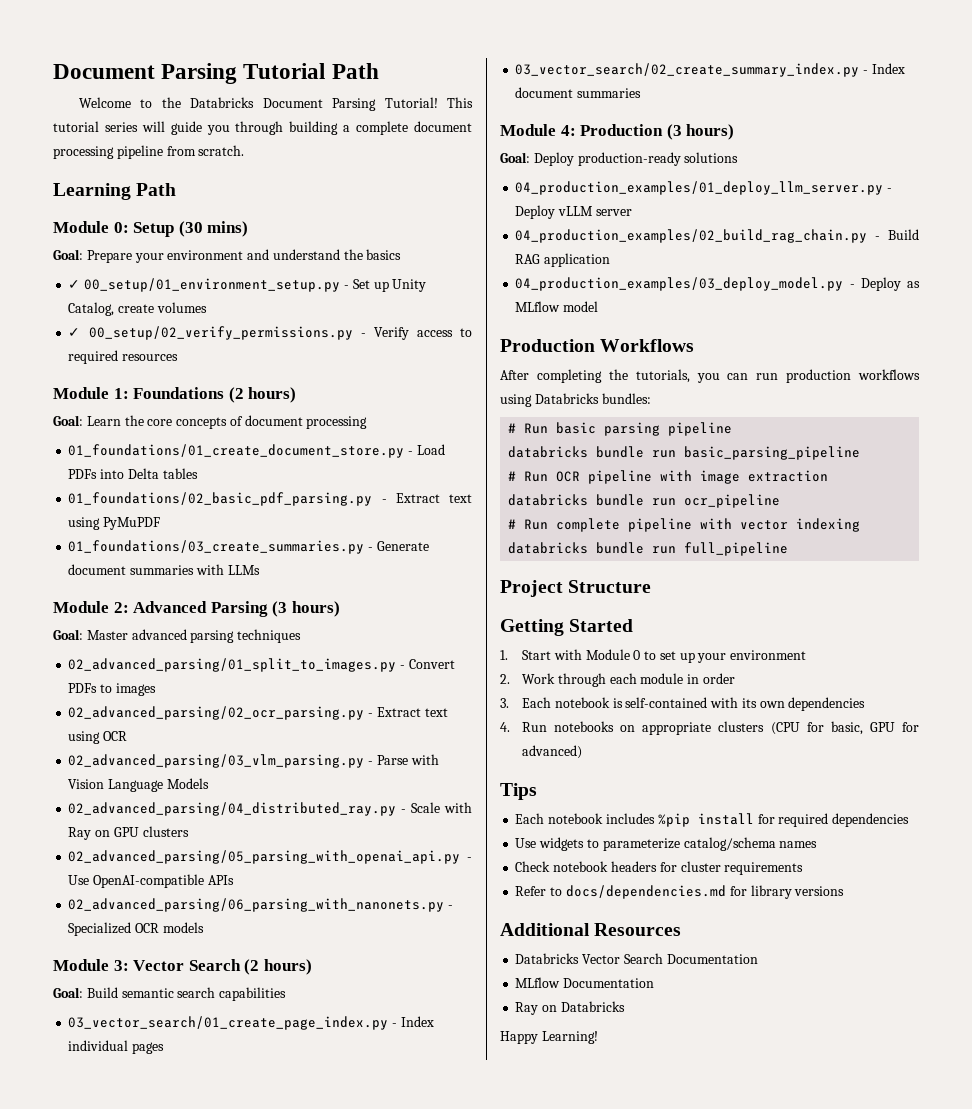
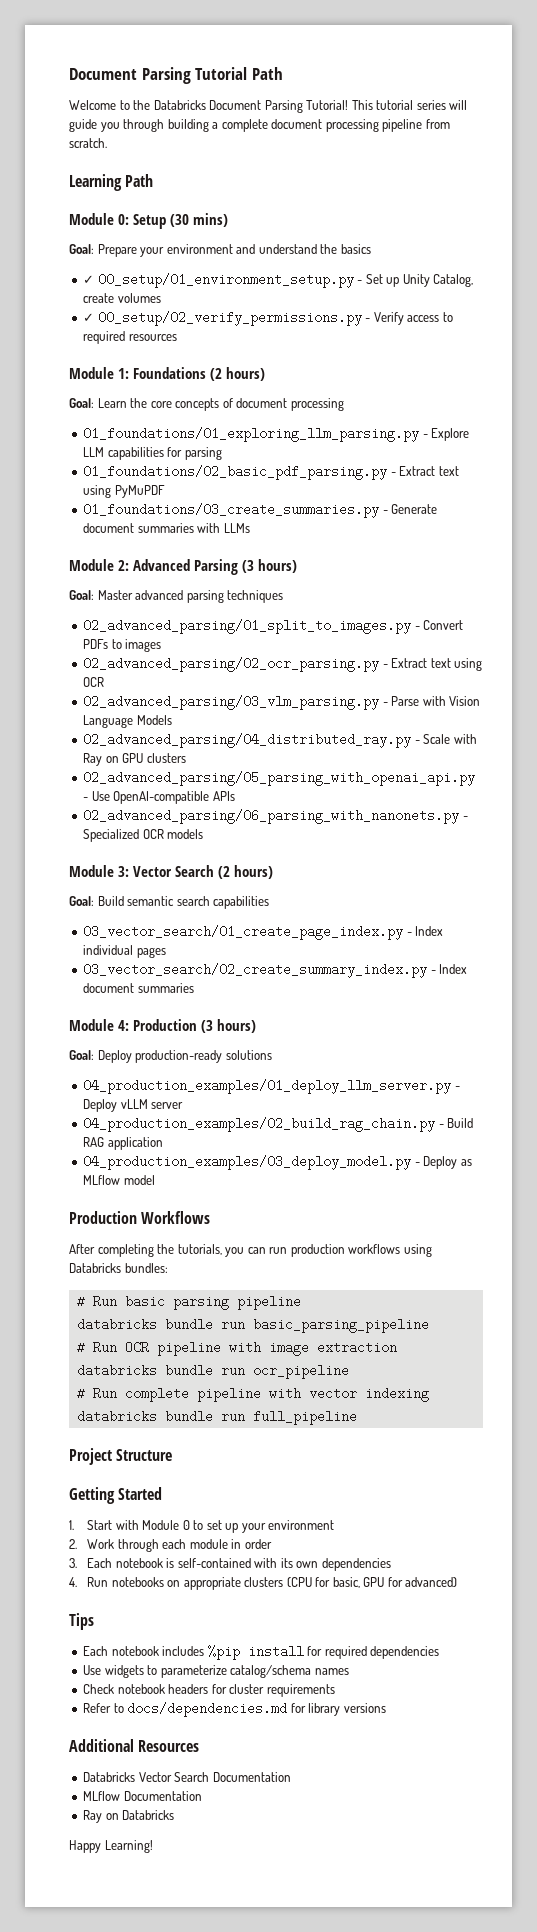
[68,444,445,458] [68,468,198,479] 01_foundations/01_create_document_store.py - Load PDFs into Delta tables -> [83,427,470,442] [83,447,222,460] 01_foundations/01_exploring_llm_parsing.py - Explore LLM capabilities for parsing

